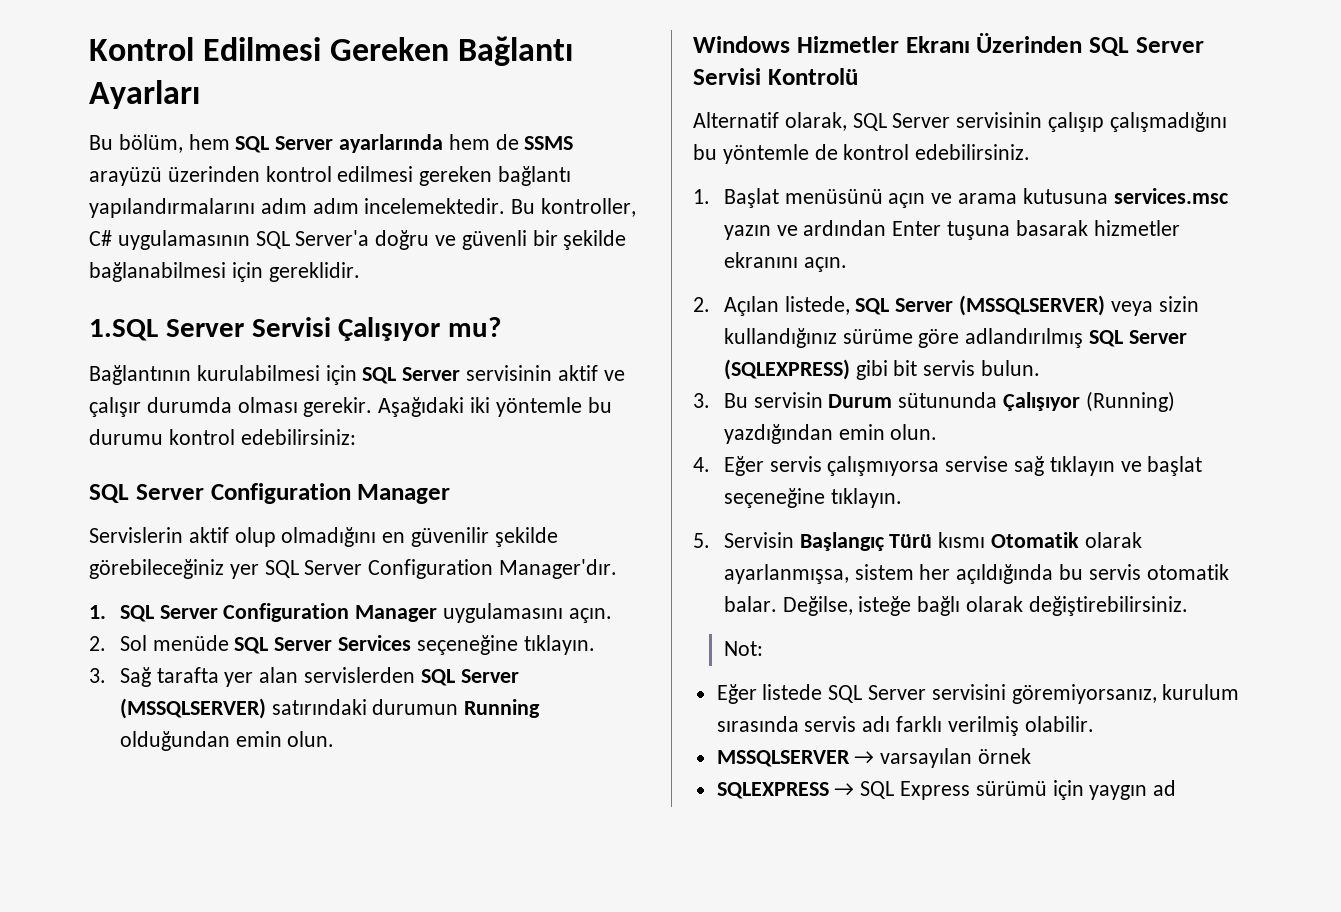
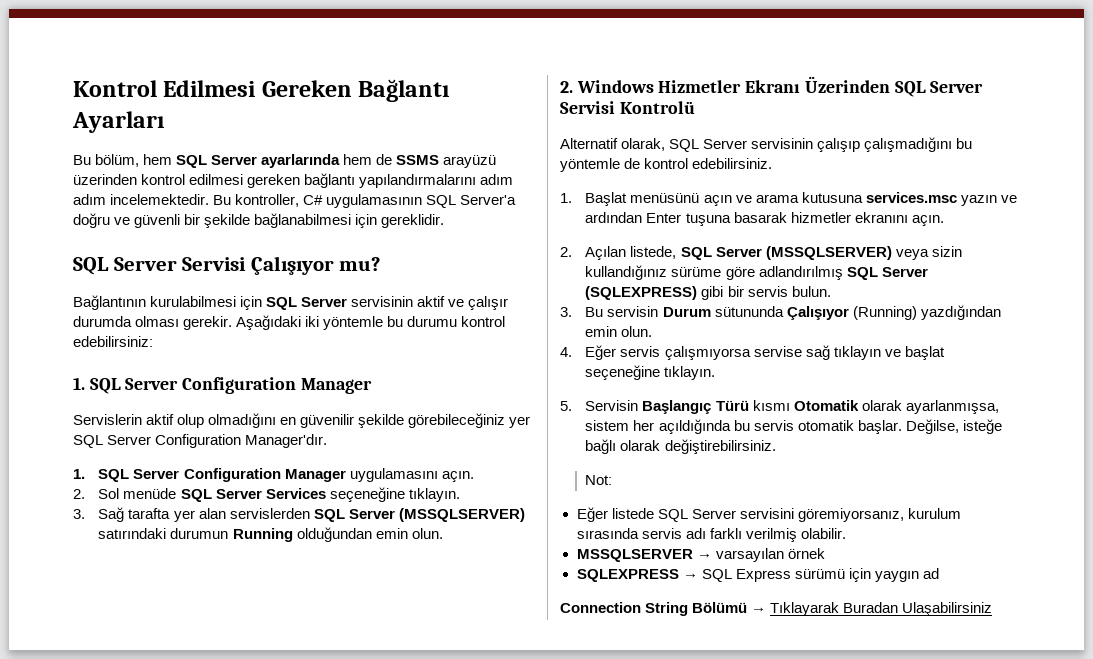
[89,319,158,341] 1.SQL -> [73,257,109,275] SQL
(356, 437) none -> [73,377,85,390] 1.
(335, 739) none -> [560,81,573,93] 2.
[893,360,918,376] bit -> [727,286,744,297] bir
[723,596,777,612] balar. -> [857,420,902,434] başlar.
(1177, 788) none -> [560,602,993,616] // Connection String Bölümü → Tıklayarak Buradan Ulaşabilirsiniz

